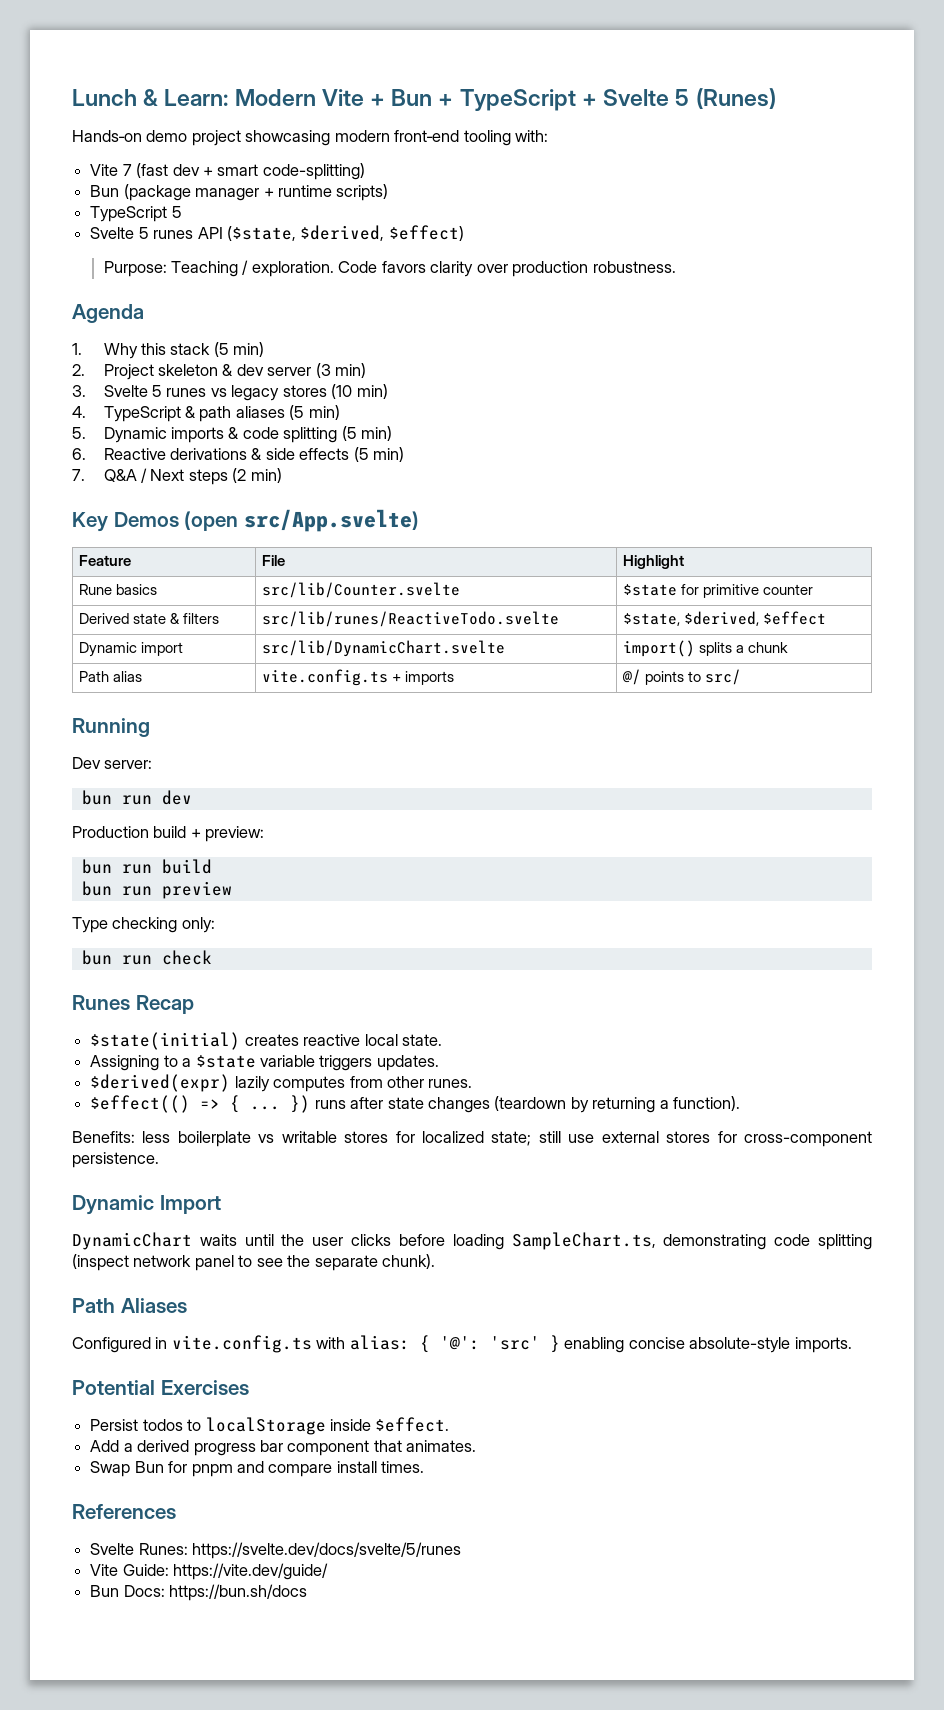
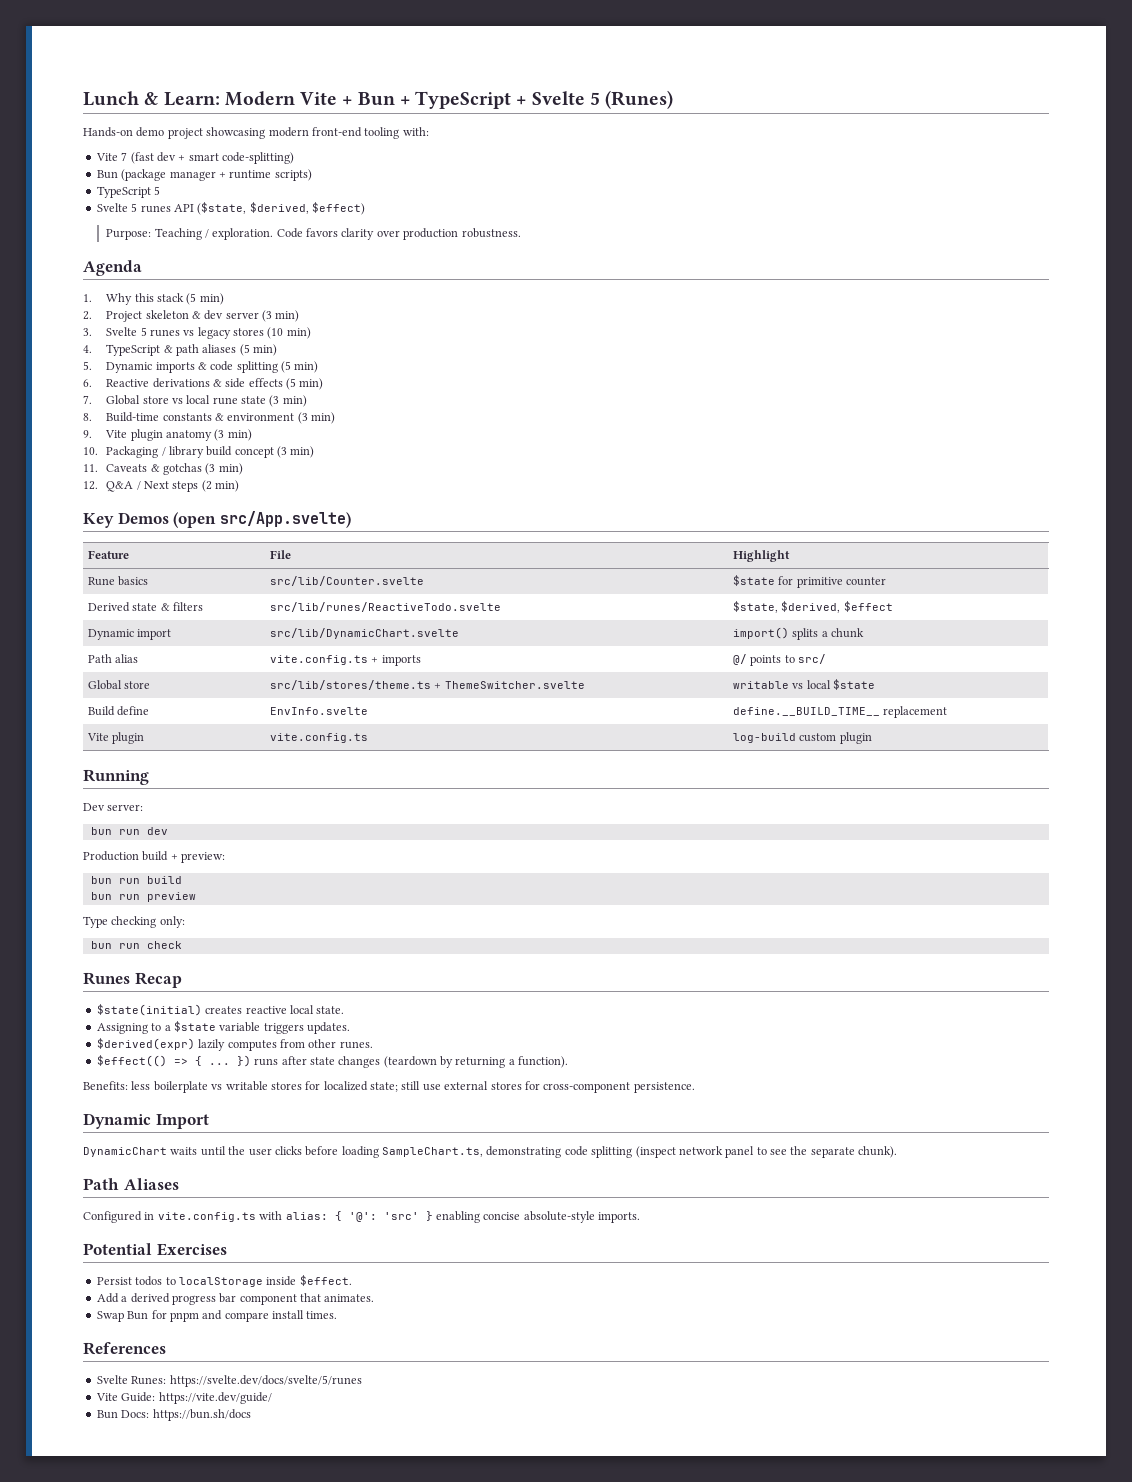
(85, 475) none -> [106,395,307,407] [83,412,336,424] [83,429,252,441] [83,446,315,458] [83,463,243,475] [83,481,98,490] Global store vs local rune state (3 min) // 8. Build-time constants & environment (3 min) // 9. Vite plugin anatomy (3 min) // 10. Packaging / library build concept (3 min) // 11. Caveats & gotchas (3 min) // 12.
(742, 677) none -> [88,680,151,690] [270,680,585,690] [733,679,876,690] [88,706,150,716] [270,707,369,715] [733,706,948,718] [87,732,145,744] [270,733,369,743] [733,732,872,744] // Global store | src/lib/stores/theme.ts + ThemeSwitcher.svelte | writable vs local $state // Build define | EnvInfo.svelte | define.__BUILD_TIME__ replacement // Vite plugin | vite.config.ts | log-build custom plugin

